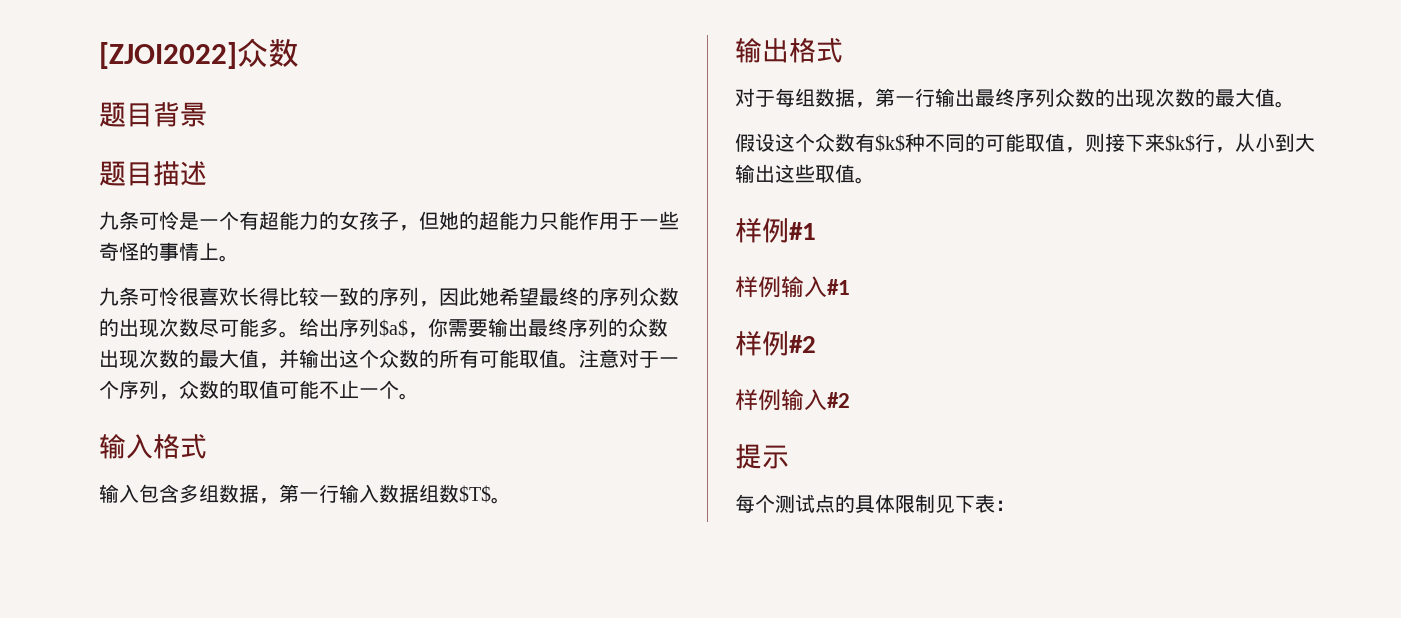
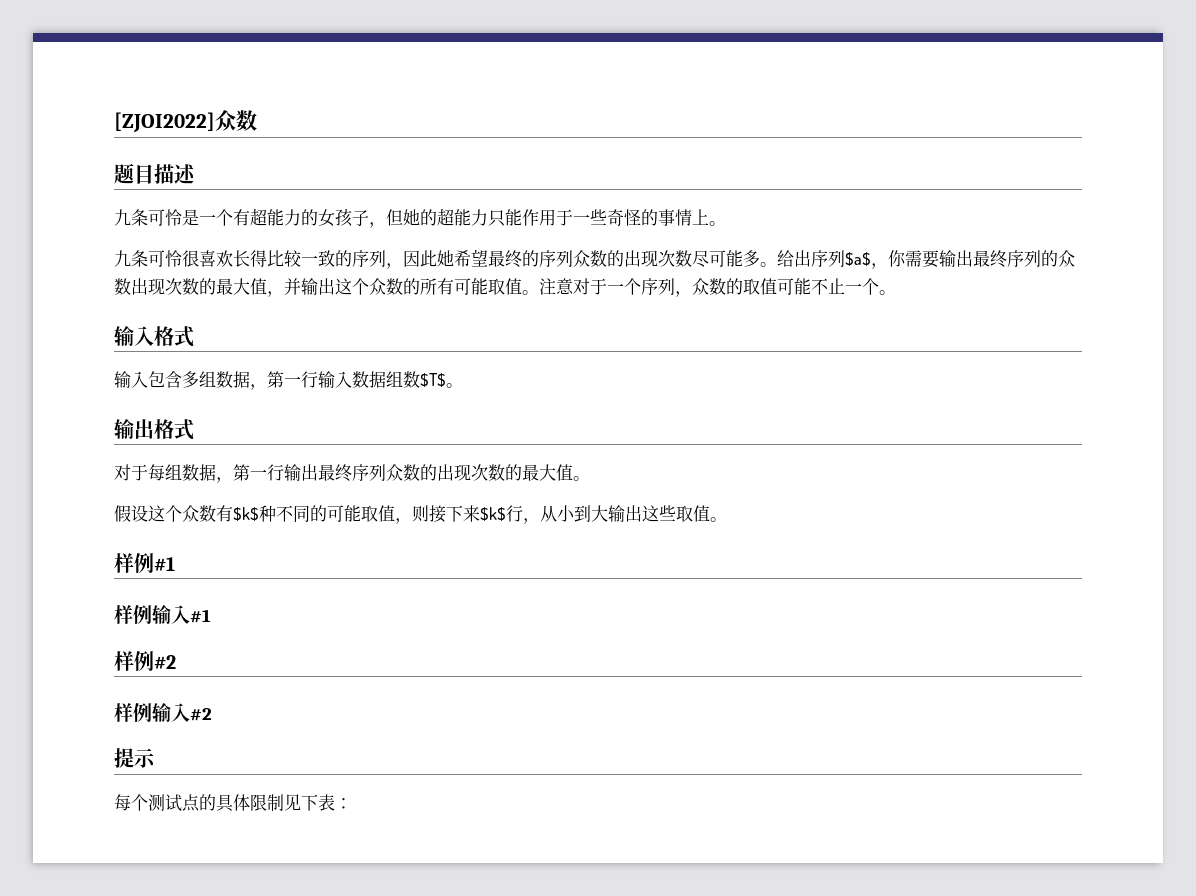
[99,102,207,127] // 题目背景 -> (257, 120) none

